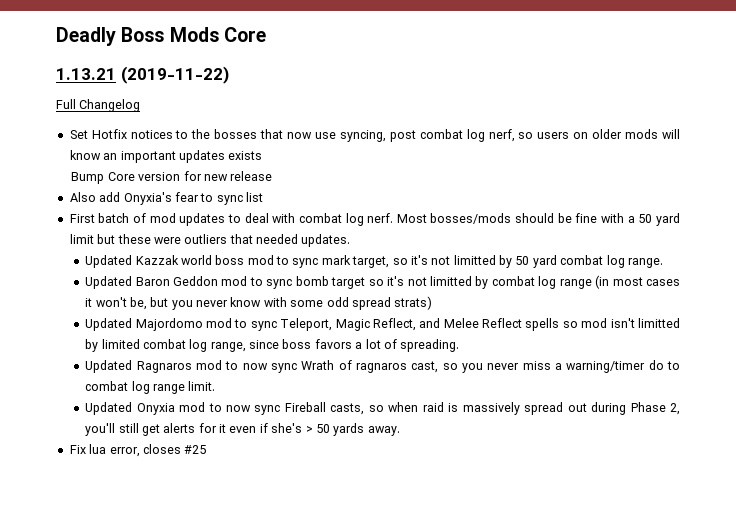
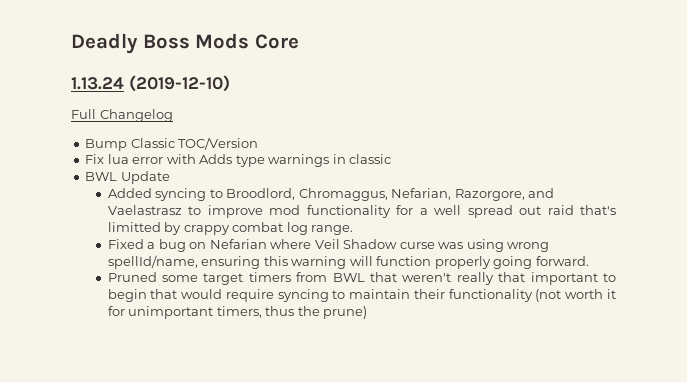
[56,66,229,84] 1.13.21 (2019-11-22) -> [71,75,230,92] 1.13.24 (2019-12-10)
[69,129,680,142] [69,150,263,163] [71,171,273,184] [69,192,263,205] [69,213,681,226] [69,234,351,247] [85,255,663,268] [85,275,680,289] [85,296,433,310] [85,318,680,331] [85,339,460,352] [85,360,680,373] [85,381,216,394] [85,402,680,415] [85,423,400,436] [69,444,207,457] Set Hotfix notices to the bosses that now use syncing, post combat log nerf, so users on older mods will know an important updates exists // Bump Core version for new release // Also add Onyxia's fear to sync list // First batch of mod updates to deal with combat log nerf. Most bosses/mods should be fine with a 50 yard limit but these were outliers that needed updates. // Updated Kazzak world boss mod to sync mark target, so it's not limitted by 50 yard combat log range. // Updated Baron Geddon mod to sync bomb target so it's not limitted by combat log range (in most cases it won't be, but you never know with some odd spread strats) // Updated Majordomo mod to sync Teleport, Magic Reflect, and Melee Reflect spells so mod isn't limitted by limited combat log range, since boss favors a lot of spreading. // Updated Ragnaros mod to now sync Wrath of ragnaros cast, so you never miss a warning/timer do to combat log range limit. // Updated Onyxia mod to now sync Fireball casts, so when raid is massively spread out during Phase 2, you'll still get alerts for it even if she's > 50 yards away. // Fix lua error, closes #25 -> [85,137,259,151] [85,154,392,167] [85,171,170,184] [107,188,555,201] [107,205,617,218] [107,222,354,235] [107,239,550,252] [107,255,589,269] [107,272,616,285] [107,289,616,302] [107,306,368,319] Bump Classic TOC/Version // Fix lua error with Adds type warnings in classic // BWL Update // Added syncing to Broodlord, Chromaggus, Nefarian, Razorgore, and Vaelastrasz to improve mod functionality for a well spread out raid that's limitted by crappy combat log range. // Fixed a bug on Nefarian where Veil Shadow curse was using wrong spellId/name, ensuring this warning will function properly going forward. // Pruned some target timers from BWL that weren't really that important to begin that would require syncing to maintain their functionality (not worth it for unimportant timers, thus the prune)

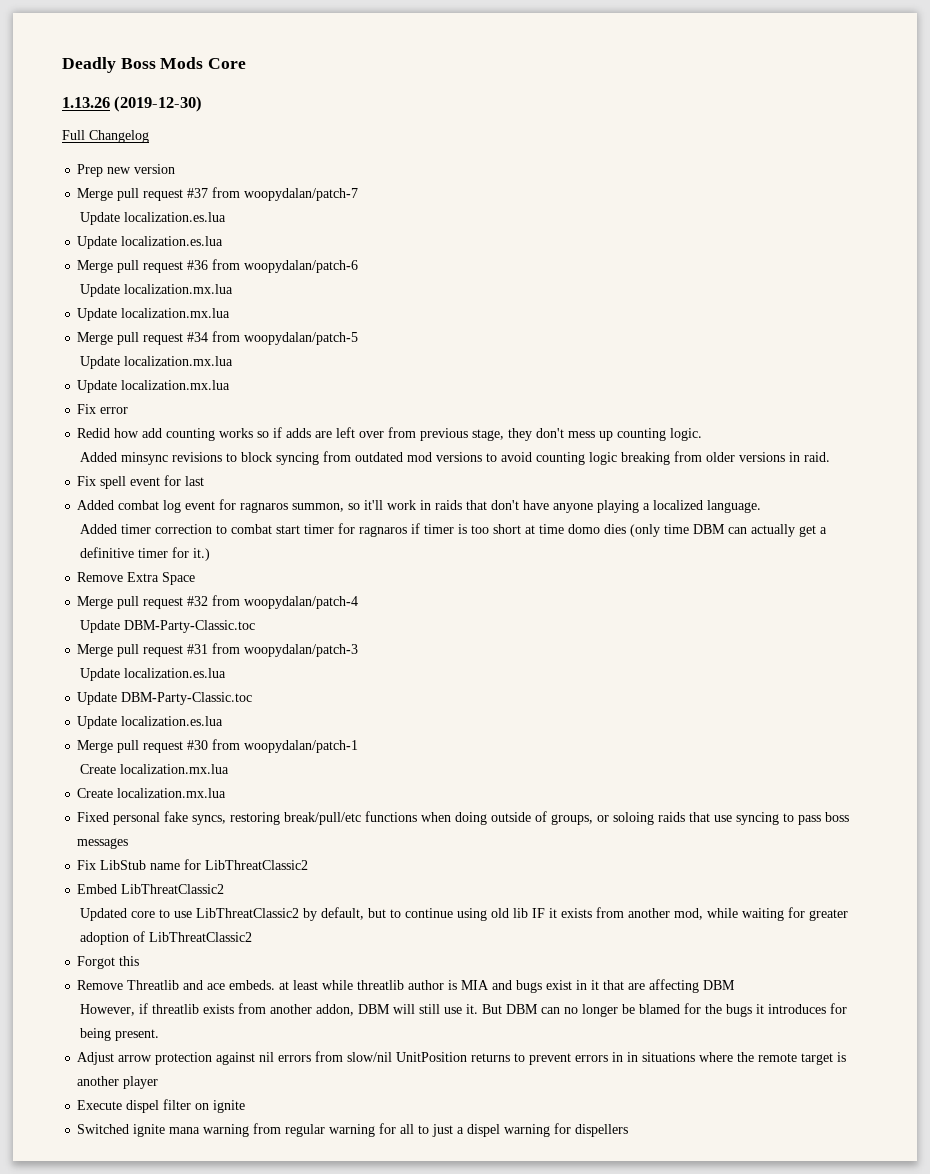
[71,75,230,92] 1.13.24 (2019-12-10) -> [62,96,203,112] 1.13.26 (2019-12-30)
[85,137,259,151] [85,154,129,164] Bump Classic TOC/Version // Fix lua -> [77,164,176,177] [77,187,359,201] [80,212,227,225] [77,236,224,249] [77,259,359,273] [80,284,234,297] [77,308,231,321] [77,331,359,345] [80,356,234,369] [77,380,231,393] [77,404,97,414] Prep new version // Merge pull request #37 from woopydalan/patch-7 // Update localization.es.lua // Update localization.es.lua // Merge pull request #36 from woopydalan/patch-6 // Update localization.mx.lua // Update localization.mx.lua // Merge pull request #34 from woopydalan/patch-5 // Update localization.mx.lua // Update localization.mx.lua // Fix
[166,154,392,167] [85,171,170,184] [107,188,555,201] [107,205,617,218] [107,222,354,235] [107,239,550,252] [107,255,589,269] [107,272,616,285] [107,289,616,302] [107,306,368,319] with Adds type warnings in classic // BWL Update // Added syncing to Broodlord, Chromaggus, Nefarian, Razorgore, and Vaelastrasz to improve mod functionality for a well spread out raid that's limitted by crappy combat log range. // Fixed a bug on Nefarian where Veil Shadow curse was using wrong spellId/name, ensuring this warning will function properly going forward. // Pruned some target timers from BWL that weren't really that important to begin that would require syncing to maintain their functionality (not worth it for unimportant timers, thus the prune) -> [77,427,703,441] [80,451,831,465] [77,475,205,489] [77,499,762,513] [80,523,828,537] [80,547,211,561] [77,572,196,585] [77,595,359,609] [80,620,256,633] [77,643,359,657] [80,668,227,681] [77,692,253,705] [77,716,224,729] [77,739,359,753] [80,764,230,774] [77,788,227,798] [77,811,850,825] [77,838,129,849] [77,859,309,870] [77,884,225,894] [80,907,849,921] [80,931,253,945] [77,956,140,969] [77,979,736,993] [80,1003,848,1017] [80,1028,160,1041] [77,1051,847,1065] [77,1076,159,1089] [77,1099,246,1113] [77,1123,629,1137] // Redid how add counting works so if adds are left over from previous stage, they don't mess up counting logic. // Added minsync revisions to block syncing from outdated mod versions to avoid counting logic breaking from older versions in raid. // Fix spell event for last // Added combat log event for ragnaros summon, so it'll work in raids that don't have anyone playing a localized language. // Added timer correction to combat start timer for ragnaros if timer is too short at time domo dies (only time DBM can actually get a definitive timer for it.) // Remove Extra Space // Merge pull request #32 from woopydalan/patch-4 // Update DBM-Party-Classic.toc // Merge pull request #31 from woopydalan/patch-3 // Update localization.es.lua // Update DBM-Party-Classic.toc // Update localization.es.lua // Merge pull request #30 from woopydalan/patch-1 // Create localization.mx.lua // Create localization.mx.lua // Fixed personal fake syncs, restoring break/pull/etc functions when doing outside of groups, or soloing raids that use syncing to pass boss messages // Fix LibStub name for LibThreatClassic2 // Embed LibThreatClassic2 // Updated core to use LibThreatClassic2 by default, but to continue using old lib IF it exists from another mod, while waiting for greater adoption of LibThreatClassic2 // Forgot this // Remove Threatlib and ace embeds. at least while threatlib author is MIA and bugs exist in it that are affecting DBM // However, if threatlib exists from another addon, DBM will still use it. But DBM can no longer be blamed for the bugs it introduces for being present. // Adjust arrow protection against nil errors from slow/nil UnitPosition returns to prevent errors in in situations where the remote target is another player // Execute dispel filter on ignite // Switched ignite mana warning from regular warning for all to just a dispel warning for dispellers

